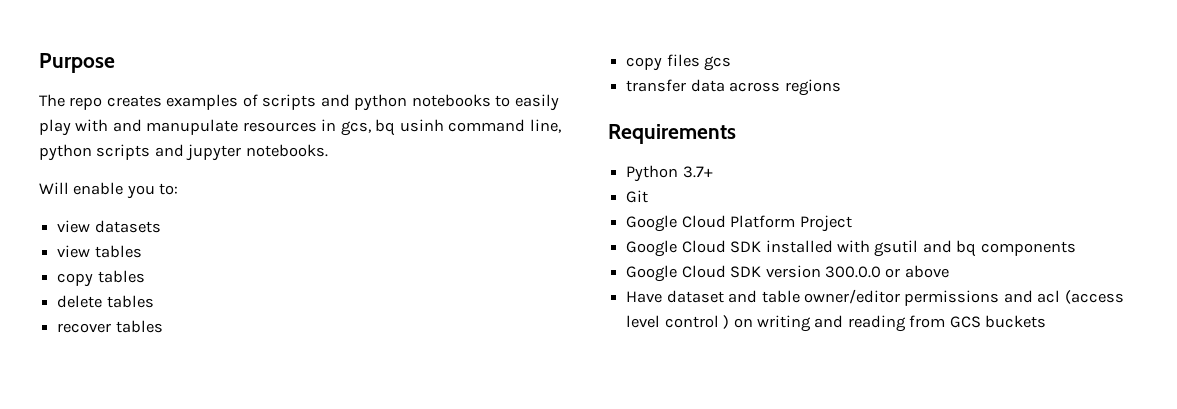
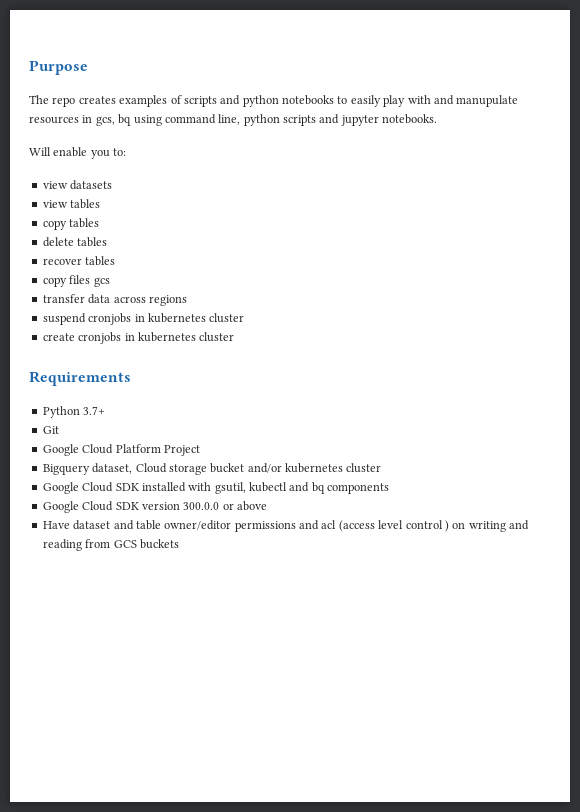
[399,119,444,132] usinh -> [133,115,162,126] using
(841, 87) none -> [42,313,245,325] [42,332,235,344] // suspend cronjobs in kubernetes cluster // create cronjobs in kubernetes cluster
(852, 223) none -> [42,463,382,475] // Bigquery dataset, Cloud storage bucket and/or kubernetes cluster
[874,240,919,257] gsutil -> [214,482,287,494] gsutil, kubectl

